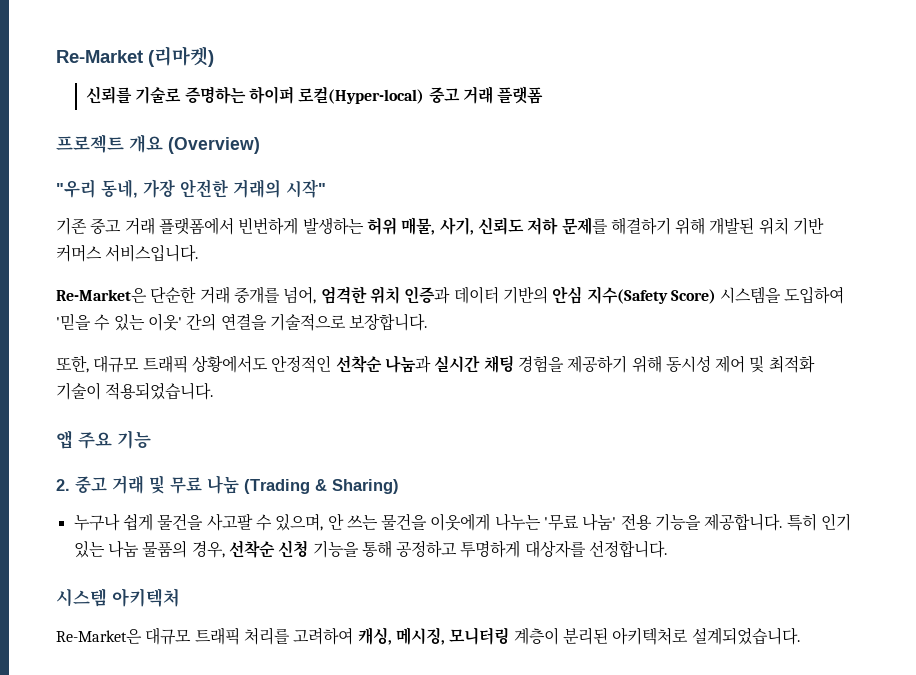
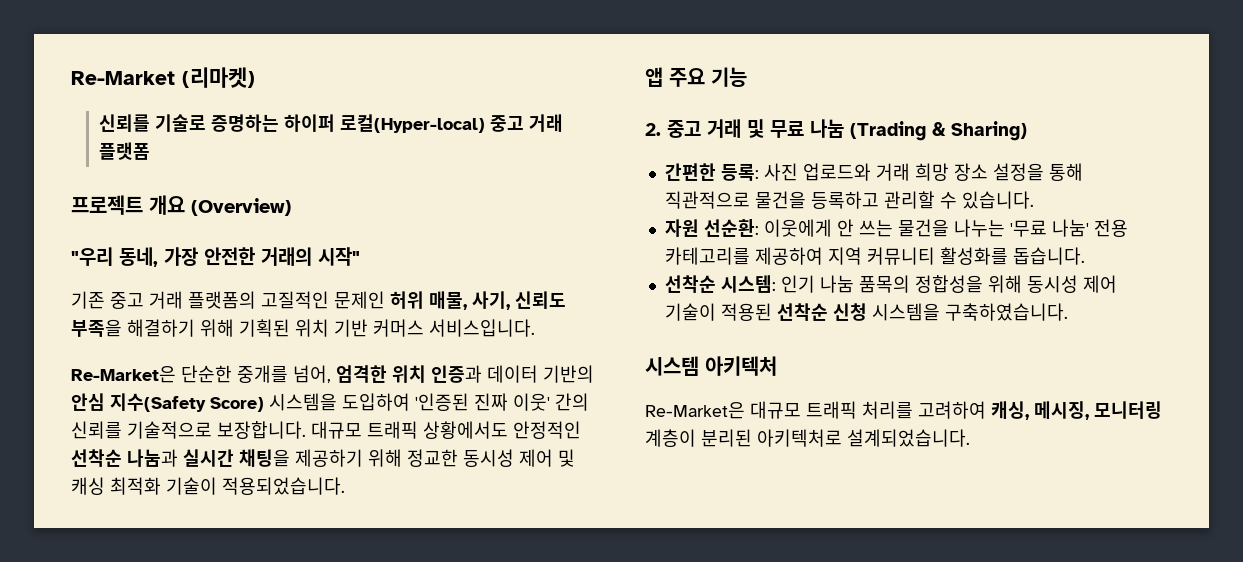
[158,217,364,235] 플랫폼에서 빈번하게 발생하는 -> [188,291,385,309] 플랫폼의 고질적인 문제인
[527,217,608,235] 저하 문제를 -> [71,319,122,337] 부족을
[709,217,755,235] 개발된 -> [239,319,290,337] 기획된
[199,286,230,304] 거래 -> (232, 374) none
[56,314,145,331] '믿을 수 있는 -> [415,393,508,411] '인증된 진짜
[220,313,267,330] 연결을 -> [71,421,122,439] 신뢰를
[56,355,89,373] // 또한, -> (306, 430) none
[483,355,564,373] 채팅 경험을 -> [239,449,290,467] 채팅을
(662, 364) none -> [407,449,458,467] 정교한
(765, 364) none -> [71,477,105,495] 캐싱
[73,513,324,531] 누구나 쉽게 물건을 사고팔 수 있으며, -> [664,163,1083,181] [664,191,1034,209] [664,219,832,237] 간편한 등록: 사진 업로드와 거래 희망 장소 설정을 통해 직관적으로 물건을 등록하고 관리할 수 있습니다. // 자원 선순환: 이웃에게
[430,513,491,531] 이웃에게 -> (949, 228) none
[655,513,852,531] [73,540,668,558] 기능을 제공합니다. 특히 인기 있는 나눔 물품의 경우, 선착순 신청 기능을 통해 공정하고 투명하게 대상자를 선정합니다. -> [664,247,1085,265] [664,275,1117,293] [664,303,1068,321] 카테고리를 제공하여 지역 커뮤니티 활성화를 돕습니다. // 선착순 시스템: 인기 나눔 품목의 정합성을 위해 동시성 제어 기술이 적용된 선착순 신청 시스템을 구축하였습니다.

